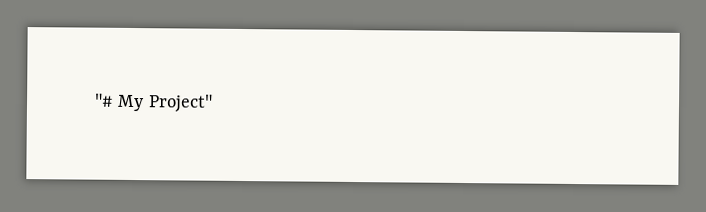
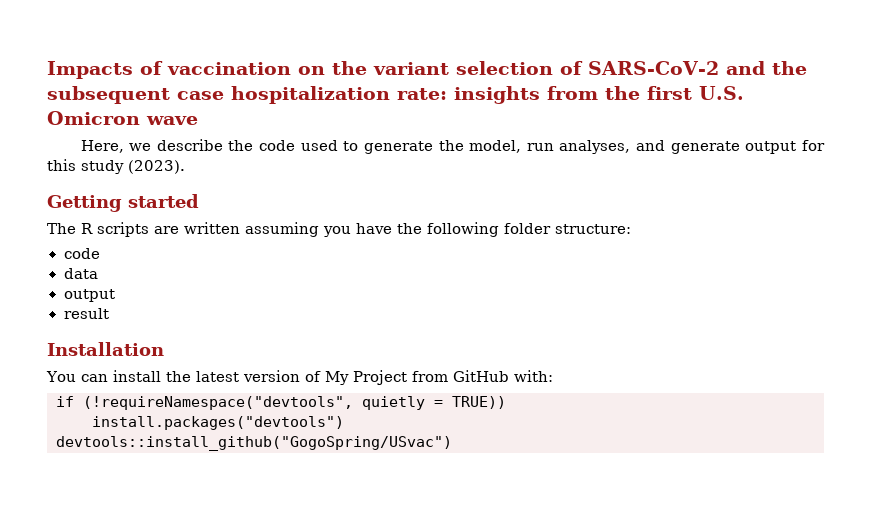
[94,93,213,113] "# My Project" -> [47,61,807,79] [47,86,744,104] [47,111,198,125] [80,139,825,154] [47,159,185,174] [47,194,199,212] [47,222,631,237] [63,248,100,259] [63,268,98,279] [63,289,115,302] [63,308,109,319] [47,342,164,356] [46,370,553,385] [56,396,506,410] [92,416,344,430] [56,436,452,451] Impacts of vaccination on the variant selection of SARS-CoV-2 and the subsequent case hospitalization rate: insights from the first U.S. Omicron wave // Here, we describe the code used to generate the model, run analyses, and generate output for this study (2023). // Getting started // The R scripts are written assuming you have the following folder structure: // code // data // output // result // Installation // You can install the latest version of My Project from GitHub with: // if (!requireNamespace("devtools", quietly = TRUE)) // install.packages("devtools") // devtools::install_github("GogoSpring/USvac")

